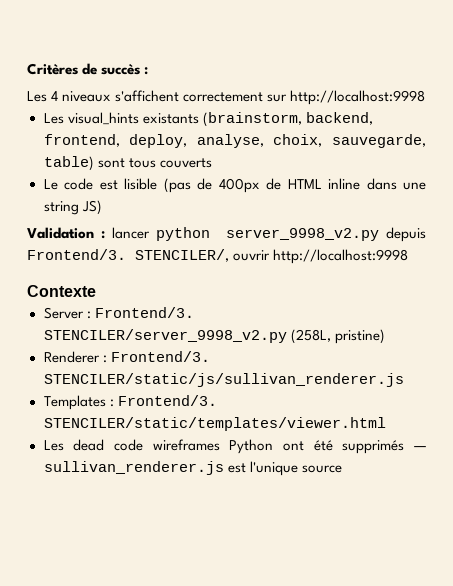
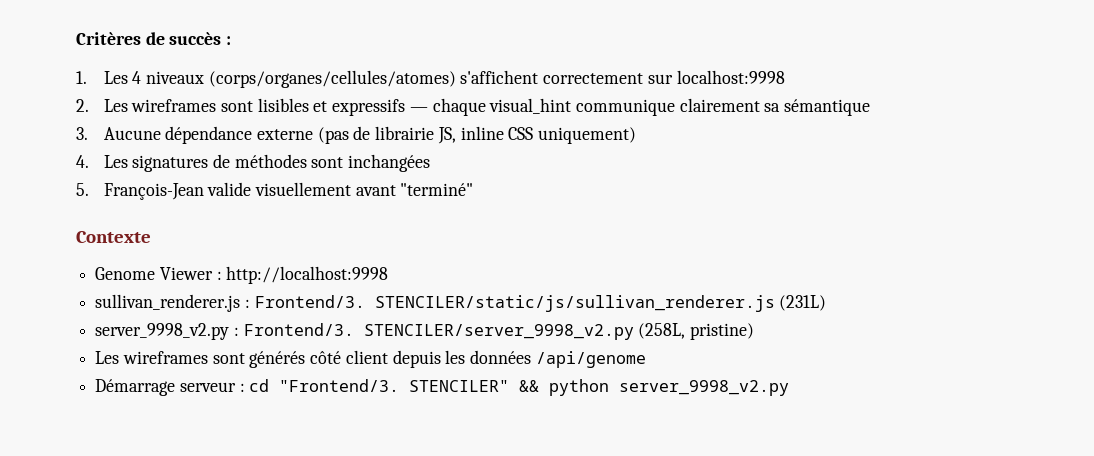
(149, 71) none -> [76,71,87,84] 1.
(112, 96) none -> [208,70,456,88] (corps/organes/cellules/atomes)
[290,90,426,105] [43,112,373,127] [43,134,426,148] [43,156,212,171] [43,178,426,193] [43,200,102,215] [27,227,426,242] [27,249,409,264] [27,285,96,297] [43,307,84,319] http://localhost:9998 // Les visual_hints existants (brainstorm, backend, frontend, deploy, analyse, choix, sauvegarde, table) sont tous couverts // Le code est lisible (pas de 400px de HTML inline dans une string JS) // Validation : lancer python server_9998_v2.py depuis Frontend/3. STENCILER/, ouvrir http://localhost:9998 // Contexte // Server -> [676,70,785,84] [76,98,871,116] [76,126,637,144] [76,154,431,172] [76,182,474,200] [76,231,151,243] [95,266,389,284] [95,294,827,312] [95,323,230,340] localhost:9998 // 2. Les wireframes sont lisibles et expressifs — chaque visual_hint communique clairement sa sémantique // 3. Aucune dépendance externe (pas de librairie JS, inline CSS uniquement) // 4. Les signatures de méthodes sont inchangées // 5. François-Jean valide visuellement avant "terminé" // Contexte // Genome Viewer : http://localhost:9998 // sullivan_renderer.js : Frontend/3. STENCILER/static/js/sullivan_renderer.js (231L) // server_9998_v2.py
[43,351,210,363] [43,373,404,387] [43,395,217,410] [43,417,386,431] [43,439,426,454] [43,461,342,476] Renderer : Frontend/3. STENCILER/static/js/sullivan_renderer.js // Templates : Frontend/3. STENCILER/static/templates/viewer.html // Les dead code wireframes Python ont été supprimés — sullivan_renderer.js est l'unique source -> [95,350,646,368] [95,379,790,396] Les wireframes sont générés côté client depuis les données /api/genome // Démarrage serveur : cd "Frontend/3. STENCILER" && python server_9998_v2.py

